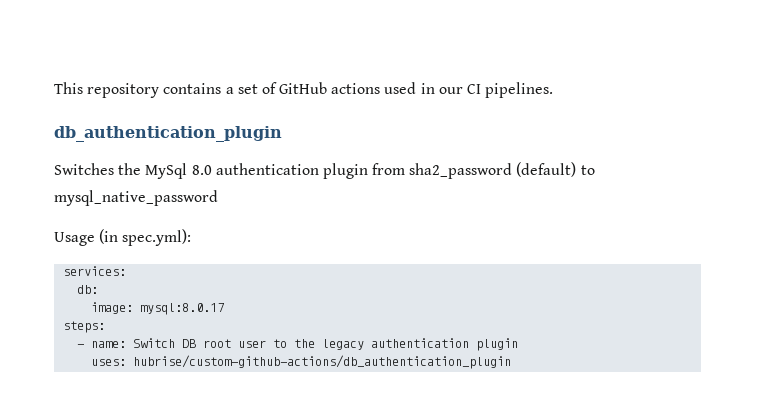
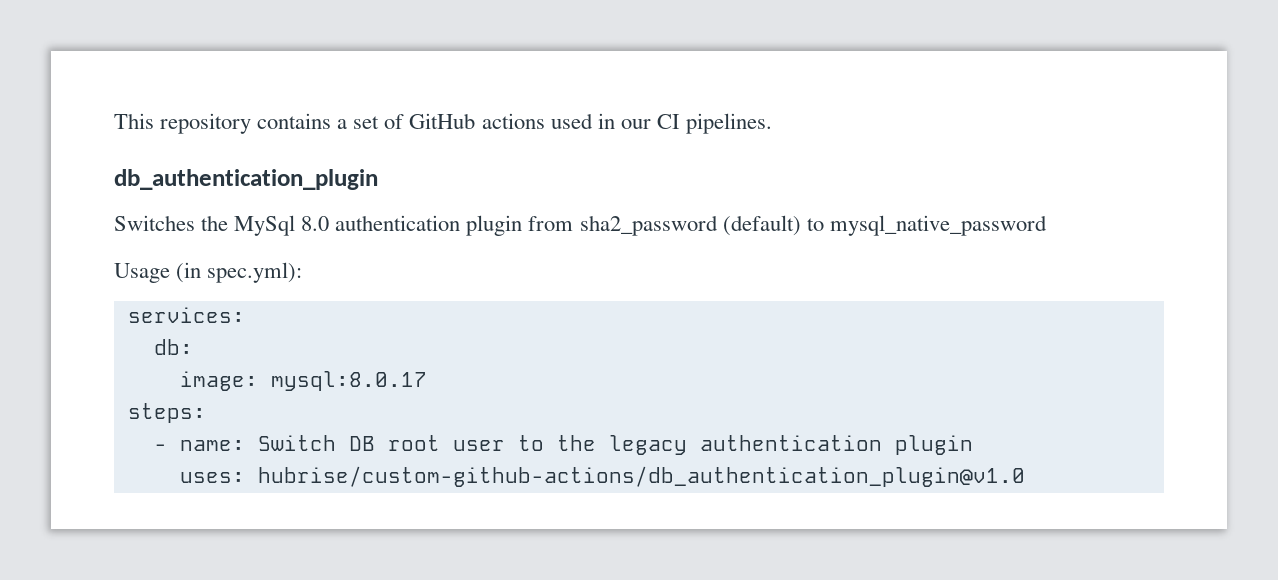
[133,355,512,369] hubrise/custom-github-actions/db_authentication_plugin -> [257,466,1025,487] hubrise/custom-github-actions/db_authentication_plugin@v1.0

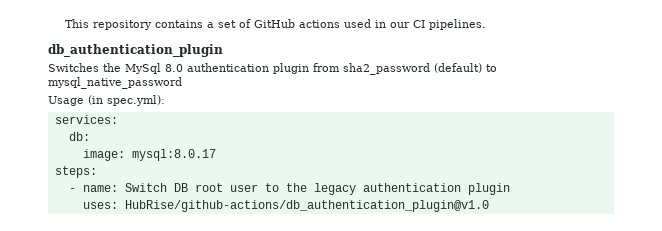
[257,466,1025,487] hubrise/custom-github-actions/db_authentication_plugin@v1.0 -> [124,200,489,212] HubRise/github-actions/db_authentication_plugin@v1.0

